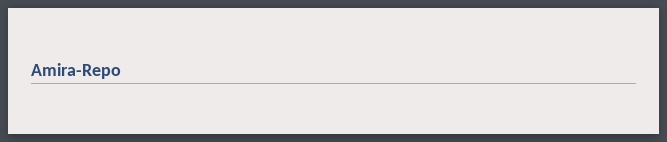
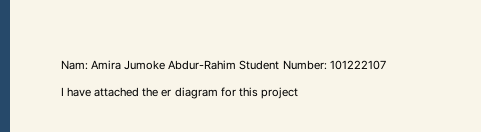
[31,63,121,79] Amira-Repo -> [61,60,386,70] [61,87,298,99] Nam: Amira Jumoke Abdur-Rahim Student Number: 101222107 // I have attached the er diagram for this project

